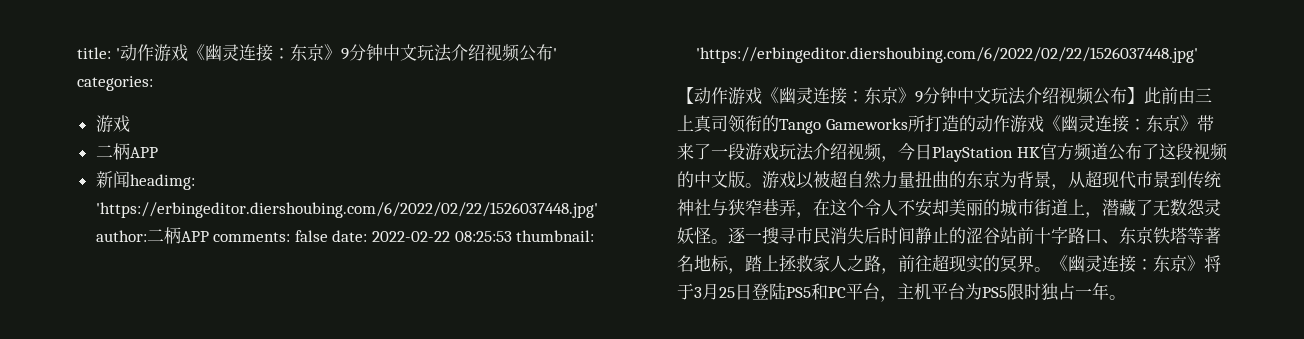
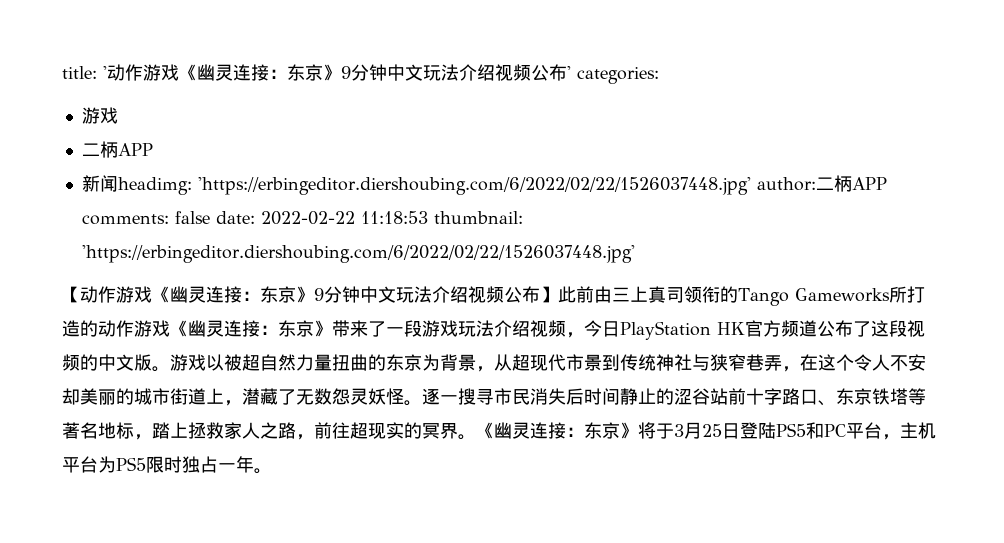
[454,231,512,242] 08:25:53 -> [360,211,428,224] 11:18:53

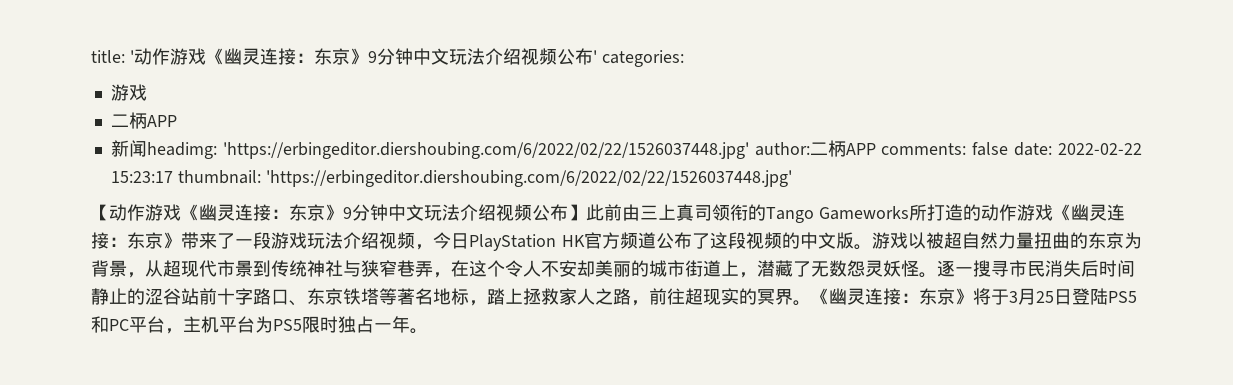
[360,211,428,224] 11:18:53 -> [110,171,173,183] 15:23:17

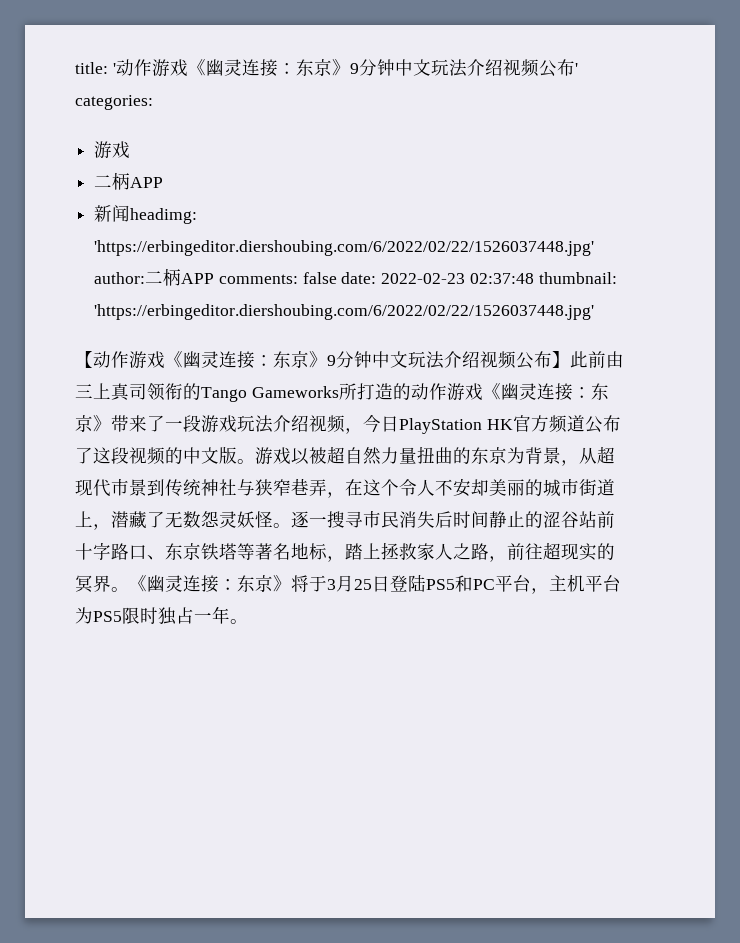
[1058,143,1142,155] [110,171,173,183] 2022-02-22 15:23:17 -> [381,273,534,284] 2022-02-23 02:37:48

